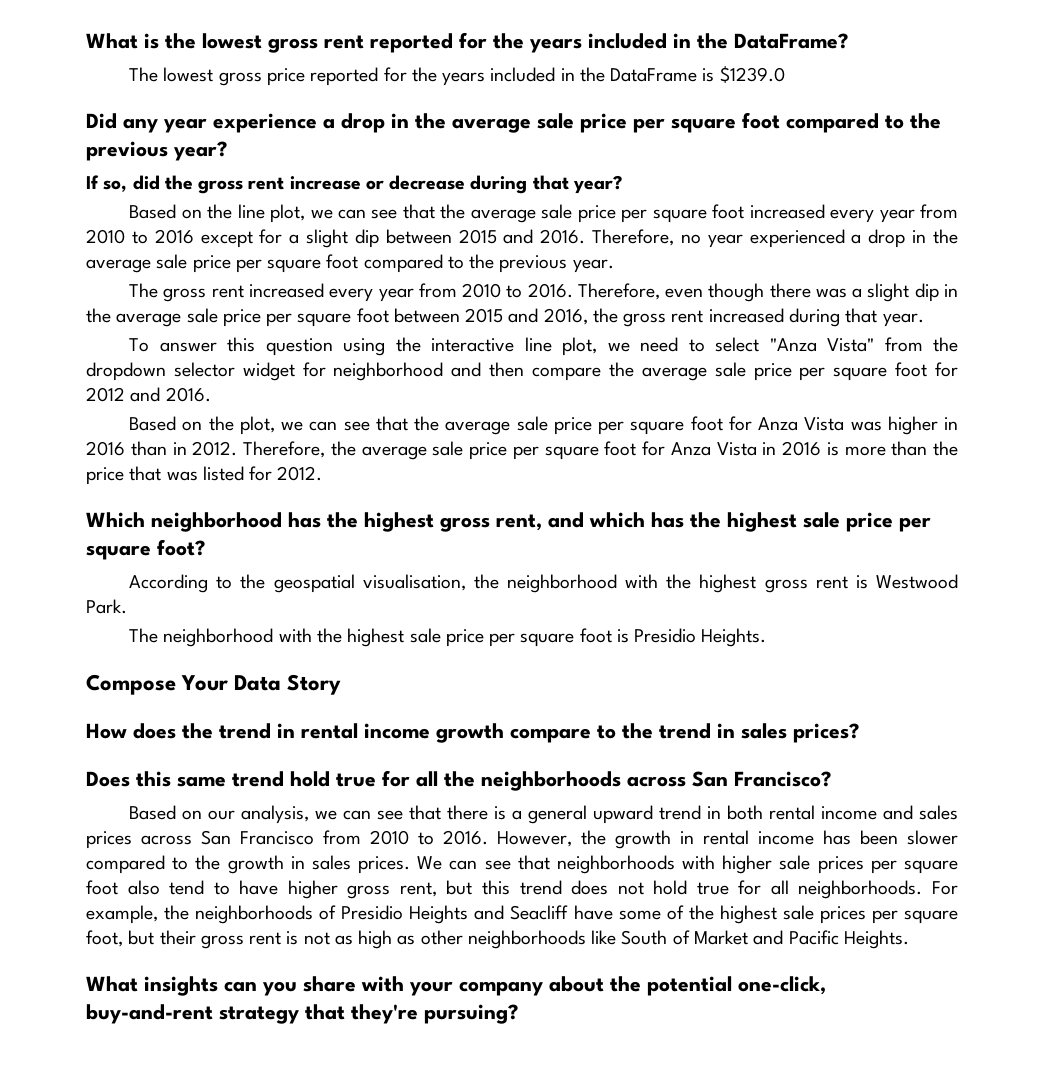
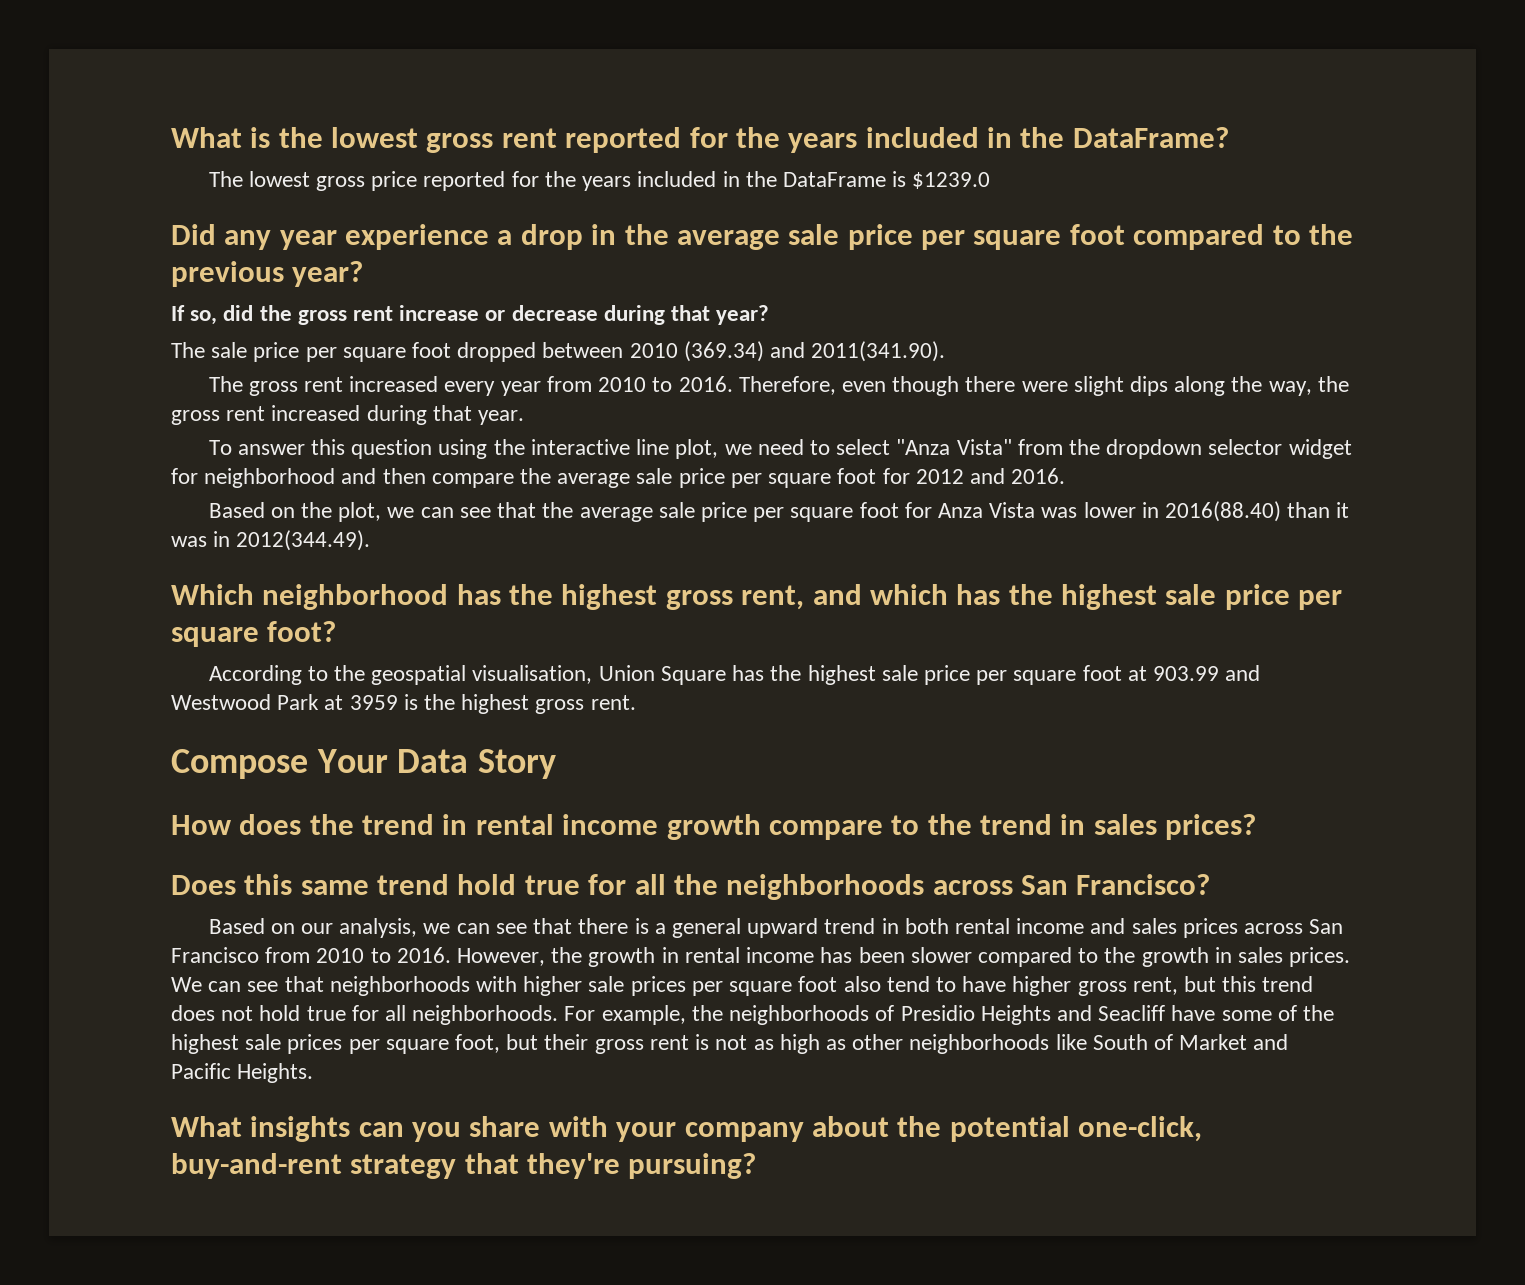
[129,204,959,223] [86,229,959,248] [86,254,614,273] Based on the line plot, we can see that the average sale price per square foot increased every year from 2010 to 2016 except for a slight dip between 2015 and 2016. Therefore, no year experienced a drop in the average sale price per square foot compared to the previous year. -> [171,341,946,362] The sale price per square foot dropped between 2010 (369.34) and 2011(341.90).
[815,283,958,302] [86,308,588,327] was a slight dip in the average sale price per square foot between 2015 and 2016, -> [1021,376,1312,396] were slight dips along the way,
[887,416,958,435] [86,441,958,460] [86,466,323,485] higher in 2016 than in 2012. Therefore, the average sale price per square foot for Anza Vista in 2016 is more than the price that was listed for 2012. -> [1083,501,1350,522] [171,530,371,551] lower in 2016(88.40) than it was in 2012(344.49).
[473,574,958,593] [86,599,127,614] [129,628,312,647] the neighborhood with the highest gross rent is Westwood Park. // The neighborhood with -> [598,665,765,685] Union Square has
[616,628,767,647] is Presidio Heights. -> [1127,665,1261,681] [171,694,636,714] at 903.99 and Westwood Park at 3959 is the highest gross rent.

